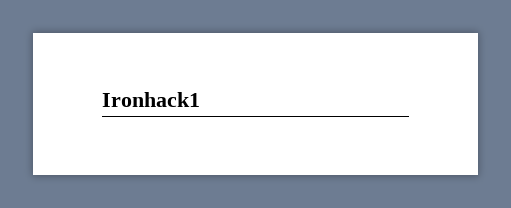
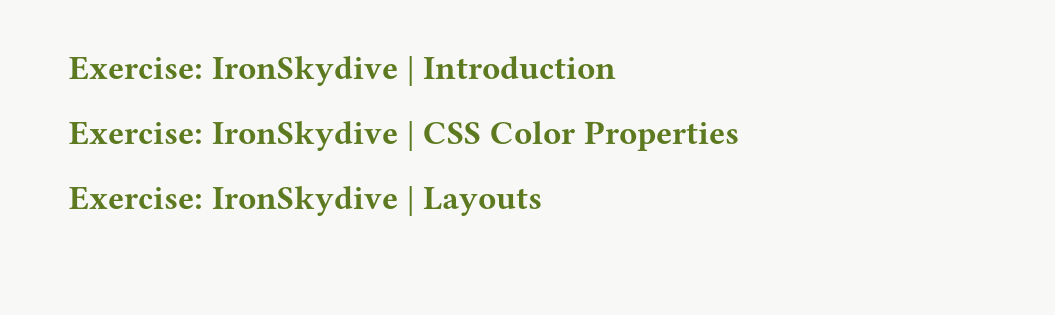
[102,92,200,107] Ironhack1 -> [69,56,617,86] [69,121,740,151] [69,186,543,216] Exercise: IronSkydive | Introduction // Exercise: IronSkydive | CSS Color Properties // Exercise: IronSkydive | Layouts

